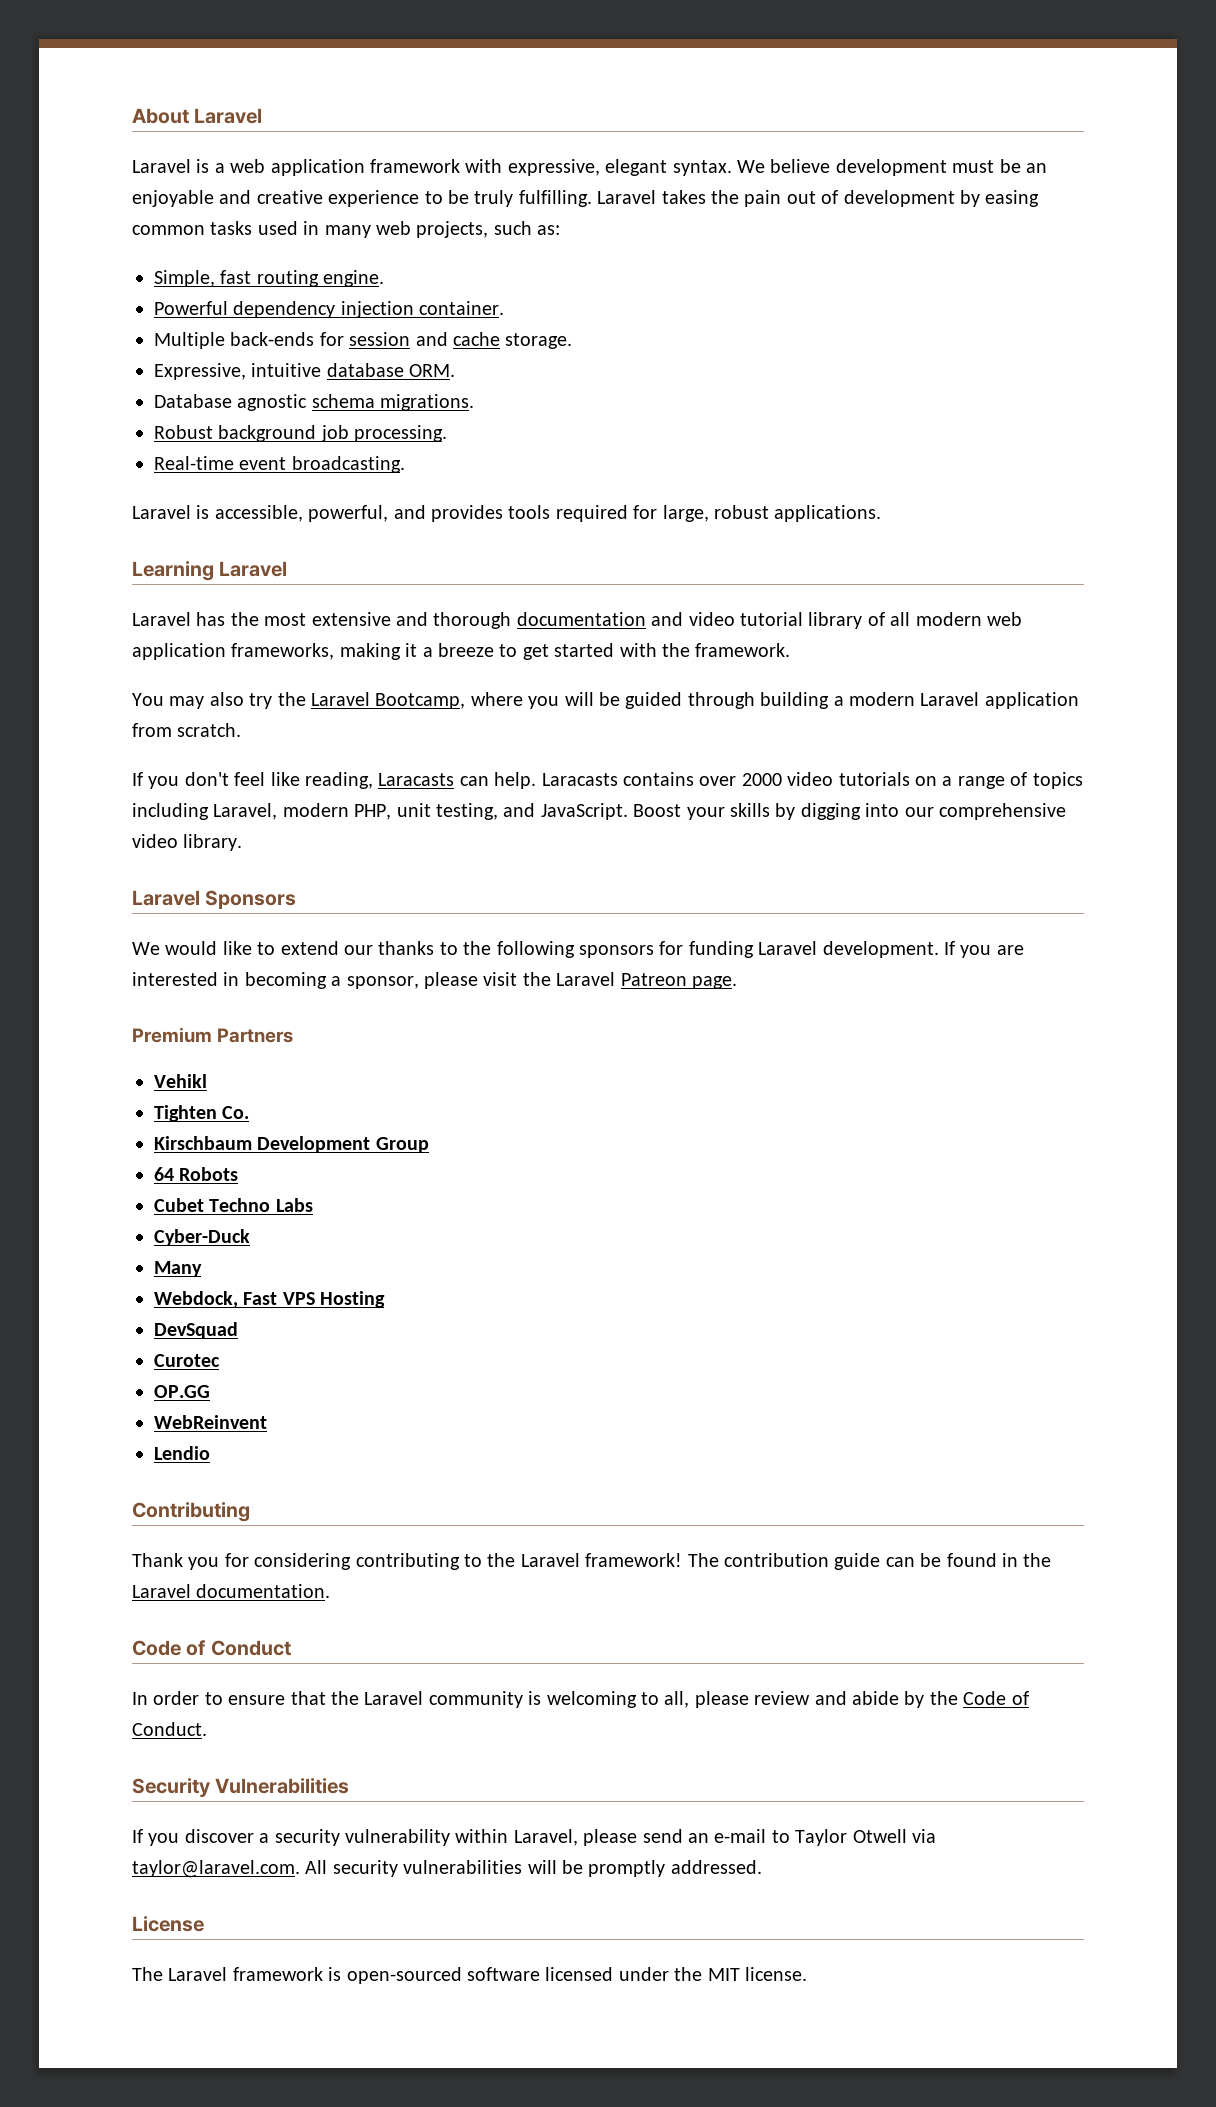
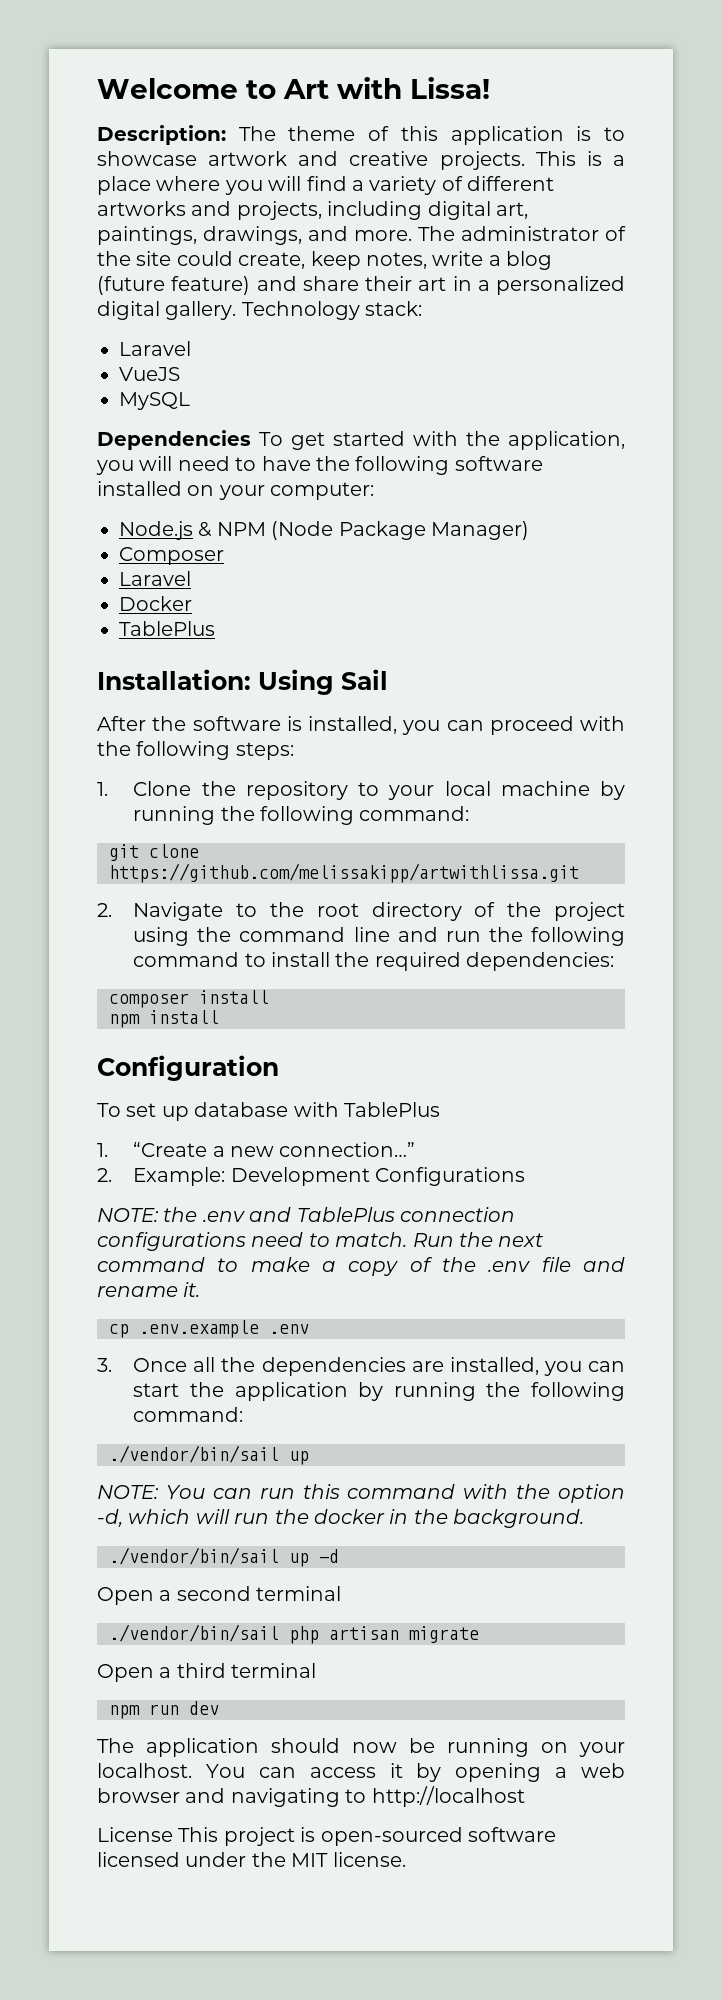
[132,108,263,124] [132,159,1047,176] [132,190,1040,207] [132,221,561,238] [154,270,385,287] [154,301,505,318] [154,332,573,349] [154,363,456,380] [154,394,475,411] [154,425,448,442] [154,456,405,473] [132,505,882,522] [132,561,288,581] [132,612,1022,629] [132,643,791,660] [132,692,1079,709] [132,723,242,737] [132,772,1083,789] [132,803,1066,820] [132,834,243,851] [132,890,297,909] [132,941,1024,958] [132,972,737,989] [132,1027,294,1043] [154,1074,207,1088] [154,1105,250,1122] [154,1136,429,1153] [154,1167,239,1181] [154,1198,313,1212] [154,1229,250,1246] [154,1261,202,1277] [154,1291,386,1308] [154,1322,238,1339] [154,1354,220,1367] [154,1385,210,1398] [154,1415,267,1429] [154,1446,210,1460] [132,1502,250,1522] [132,1553,1052,1570] [132,1584,331,1598] [132,1640,291,1656] [132,1691,1029,1708] [132,1722,207,1736] [132,1778,350,1797] [132,1829,936,1846] [132,1860,762,1878] [132,1916,204,1932] [132,1967,323,1981] About Laravel // Laravel is a web application framework with expressive, elegant syntax. We believe development must be an enjoyable and creative experience to be truly fulfilling. Laravel takes the pain out of development by easing common tasks used in many web projects, such as: // Simple, fast routing engine. // Powerful dependency injection container. // Multiple back-ends for session and cache storage. // Expressive, intuitive database ORM. // Database agnostic schema migrations. // Robust background job processing. // Real-time event broadcasting. // Laravel is accessible, powerful, and provides tools required for large, robust applications. // Learning Laravel // Laravel has the most extensive and thorough documentation and video tutorial library of all modern web application frameworks, making it a breeze to get started with the framework. // You may also try the Laravel Bootcamp, where you will be guided through building a modern Laravel application from scratch. // If you don't feel like reading, Laracasts can help. Laracasts contains over 2000 video tutorials on a range of topics including Laravel, modern PHP, unit testing, and JavaScript. Boost your skills by digging into our comprehensive video library. // Laravel Sponsors // We would like to extend our thanks to the following sponsors for funding Laravel development. If you are interested in becoming a sponsor, please visit the Laravel Patreon page. // Premium Partners // Vehikl // Tighten Co. // Kirschbaum Development Group // 64 Robots // Cubet Techno Labs // Cyber-Duck // Many // Webdock, Fast VPS Hosting // DevSquad // Curotec // OP.GG // WebReinvent // Lendio // Contributing // Thank you for considering contributing to the Laravel framework! The contribution guide can be found in the Laravel documentation. // Code of Conduct // In order to ensure that the Laravel community is welcoming to all, please review and abide by the Code of Conduct. // Security Vulnerabilities // If you discover a security vulnerability within Laravel, please send an e-mail to Taylor Otwell via taylor@laravel.com. All security vulnerabilities will be promptly addressed. // License // The Laravel framework -> [97,77,490,99] [97,125,625,145] [97,151,626,170] [97,176,555,195] [97,201,528,220] [97,226,626,245] [97,251,553,270] [97,276,625,295] [97,301,423,320] [119,341,191,356] [119,367,180,381] [119,392,190,410] [97,430,625,450] [96,456,543,475] [97,481,375,500] [119,521,529,540] [119,547,224,565] [119,571,191,586] [119,596,192,611] [119,621,215,636] [97,669,388,695] [97,716,625,735] [97,741,294,760] [97,781,625,800] [133,806,470,825] [109,844,199,861] [109,863,579,883] [97,902,625,921] [133,927,625,946] [133,952,615,971] [109,990,269,1008] [109,1010,219,1028] [97,1055,279,1081] [97,1102,440,1121] [97,1142,416,1157] [97,1167,526,1186] [97,1207,515,1222] [97,1232,544,1251] [97,1257,625,1276] [97,1282,201,1297] [109,1320,309,1338] [97,1357,625,1376] [133,1382,625,1401] [133,1407,244,1422] [109,1445,309,1465] [97,1484,625,1503] [97,1509,585,1528] [109,1547,339,1567] [97,1586,342,1605] [109,1624,479,1644] [97,1663,317,1682] [109,1701,219,1719] [97,1738,625,1757] [97,1763,625,1782] [97,1786,525,1807] [97,1827,295,1846] Welcome to Art with Lissa! // Description: The theme of this application is to showcase artwork and creative projects. This is a place where you will find a variety of different artworks and projects, including digital art, paintings, drawings, and more. The administrator of the site could create, keep notes, write a blog (future feature) and share their art in a personalized digital gallery. Technology stack: // Laravel // VueJS // MySQL // Dependencies To get started with the application, you will need to have the following software installed on your computer: // Node.js & NPM (Node Package Manager) // Composer // Laravel // Docker // TablePlus // Installation: Using Sail // After the software is installed, you can proceed with the following steps: // 1. Clone the repository to your local machine by running the following command: // git clone https://github.com/melissakipp/artwithlissa.git // 2. Navigate to the root directory of the project using the command line and run the following command to install the required dependencies: // composer install // npm install // Configuration // To set up database with TablePlus // 1. “Create a new connection…” // 2. Example: Development Configurations // NOTE: the .env and TablePlus connection configurations need to match. Run the next command to make a copy of the .env file and rename it. // cp .env.example .env // 3. Once all the dependencies are installed, you can start the application by running the following command: // ./vendor/bin/sail up // NOTE: You can run this command with the option -d, which will run the docker in the background. // ./vendor/bin/sail up -d // Open a second terminal // ./vendor/bin/sail php artisan migrate // Open a third terminal // npm run dev // The application should now be running on your localhost. You can access it by opening a web browser and navigating to http://localhost // License This project

